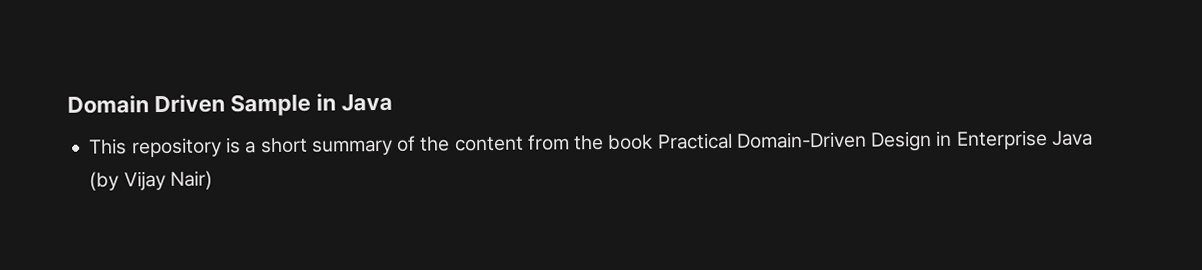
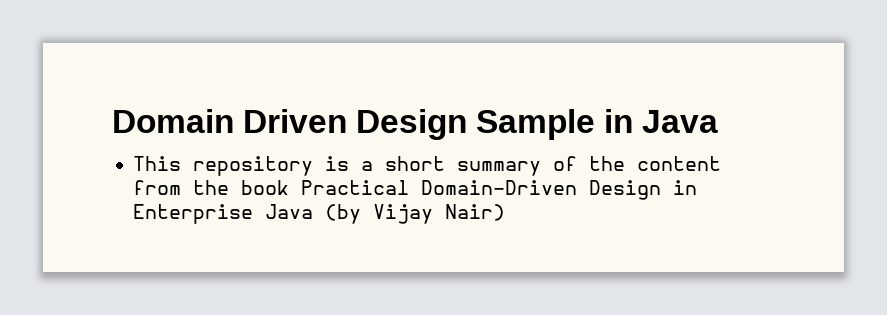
(226, 104) none -> [356,109,468,140] Design

